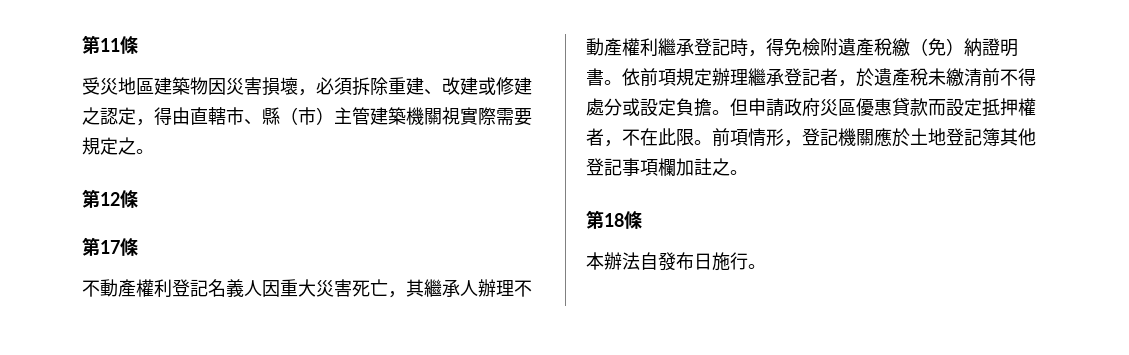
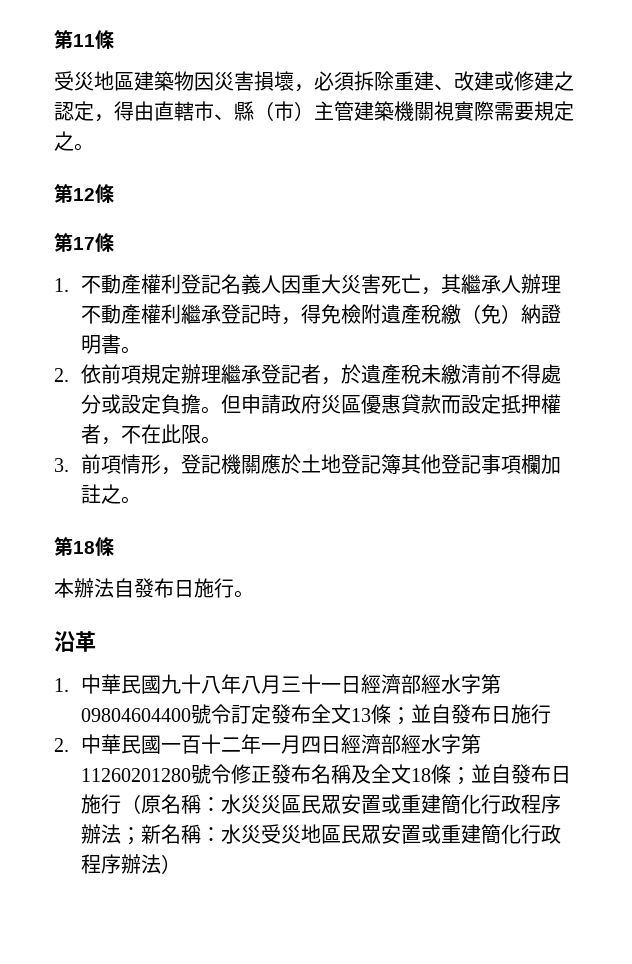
(138, 247) none -> [54,278,69,292] 1.
(622, 82) none -> [54,368,69,382] // 2.
(712, 142) none -> [54,458,69,472] // 3.
(766, 266) none -> [54,631,96,652] [54,674,502,694] [81,704,552,725] [54,734,482,754] [81,764,572,785] [81,794,562,814] [81,824,562,845] [81,854,182,874] // 沿革 // 1.中華民國九十八年八月三十一日經濟部經水字第09804604400號令訂定發布全文13條；並自發布日施行 // 2.中華民國一百十二年一月四日經濟部經水字第11260201280號令修正發布名稱及全文18條；並自發布日施行（原名稱：水災災區民眾安置或重建簡化行政程序辦法；新名稱：水災受災地區民眾安置或重建簡化行政程序辦法）

